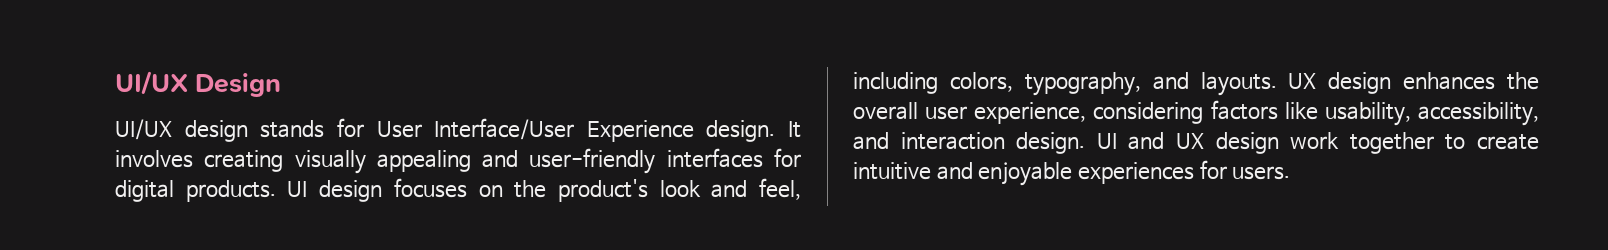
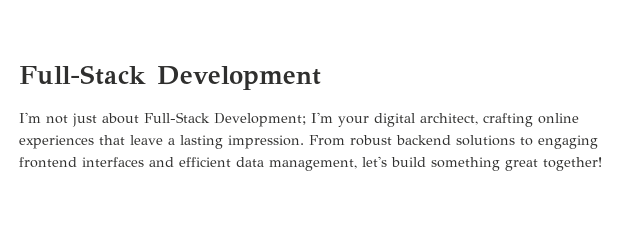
[115,70,282,97] [115,118,801,142] [115,148,801,174] [115,178,801,202] [853,72,1539,96] [853,100,1539,126] [853,132,1540,154] [853,160,1291,186] UI/UX Design // UI/UX design stands for User Interface/User Experience design. It involves creating visually appealing and user-friendly interfaces for digital products. UI design focuses on the product's look and feel, including colors, typography, and layouts. UX design enhances the overall user experience, considering factors like usability, accessibility, and interaction design. UI and UX design work together to create intuitive and enjoyable experiences for users. -> [19,65,321,90] [19,112,579,127] [19,135,598,149] [19,156,602,171] Full-Stack Development // I'm not just about Full-Stack Development; I'm your digital architect, crafting online experiences that leave a lasting impression. From robust backend solutions to engaging frontend interfaces and efficient data management, let's build something great together!

